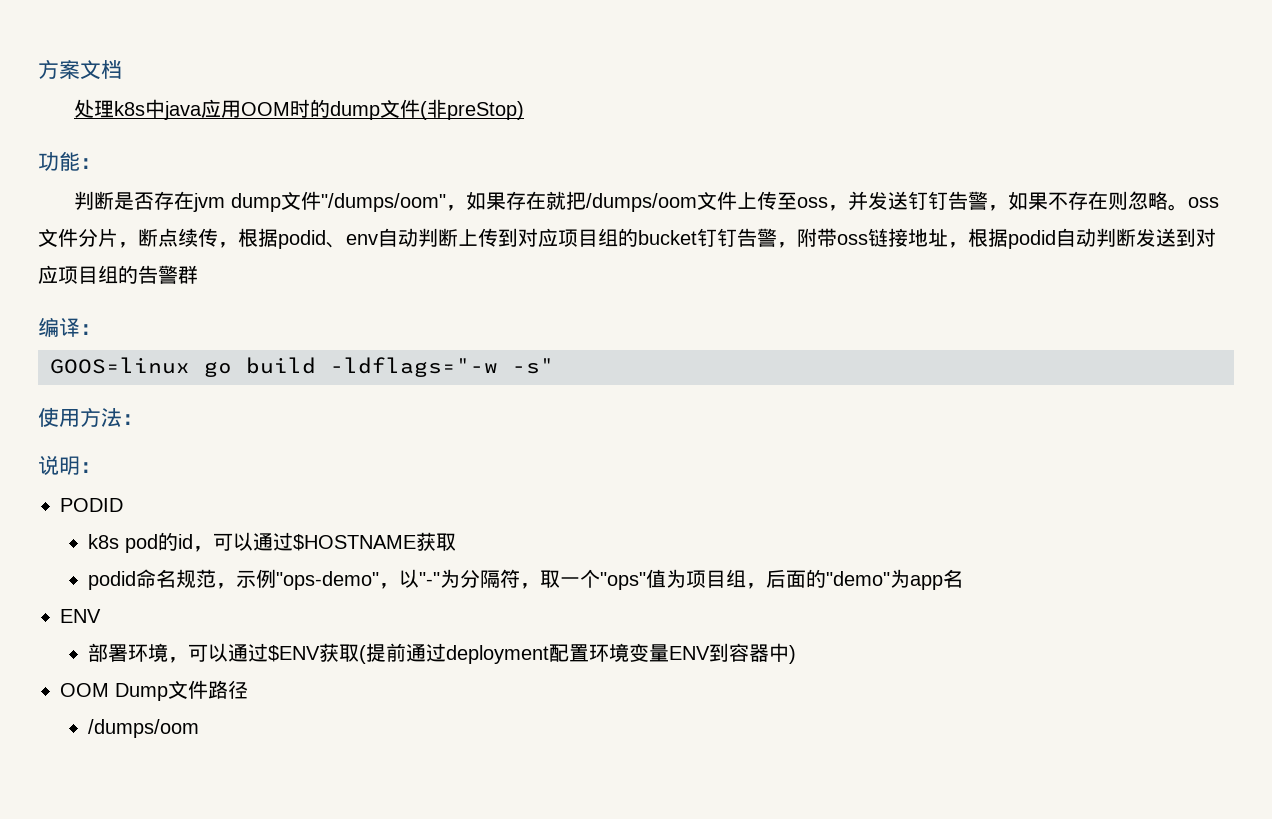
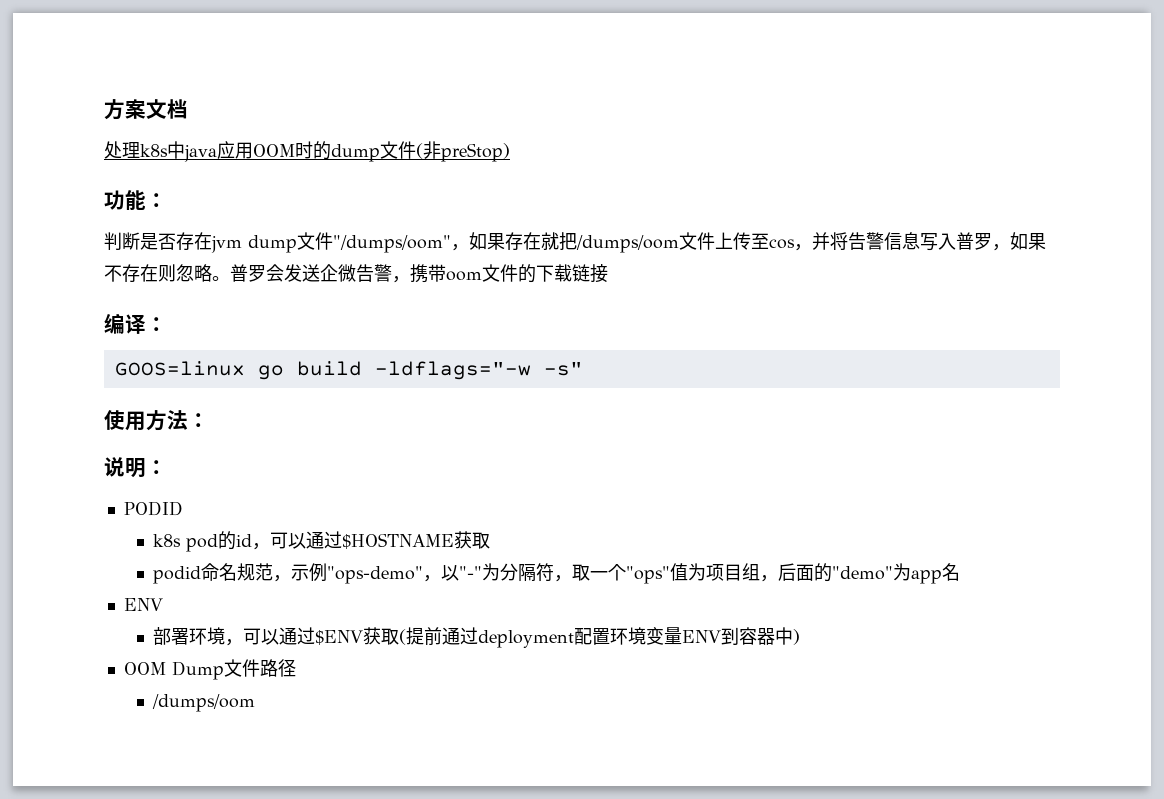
[797,191,989,211] oss，并发送钉钉告警 -> [769,232,992,251] cos，并将告警信息写入普罗
[1188,197,1220,208] [38,228,1216,249] [38,265,198,284] oss文件分片，断点续传，根据podid、env自动判断上传到对应项目组的bucket钉钉告警，附带oss链接地址，根据podid自动判断发送到对应项目组的告警群 -> [230,264,608,283] 普罗会发送企微告警，携带oom文件的下载链接

